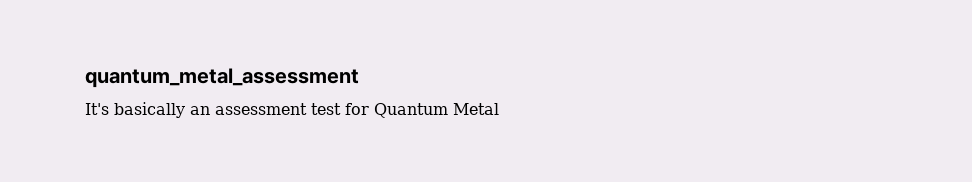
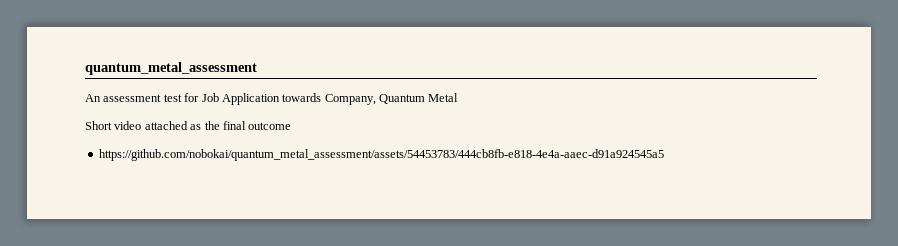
[85,102,499,118] It's basically an assessment test for Quantum Metal -> [85,93,459,105] [85,121,292,130] [98,149,664,161] An assessment test for Job Application towards Company, Quantum Metal // Short video attached as the final outcome // https://github.com/nobokai/quantum_metal_assessment/assets/54453783/444cb8fb-e818-4e4a-aaec-d91a924545a5

